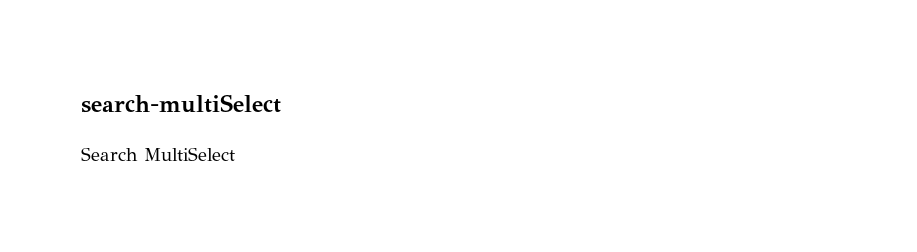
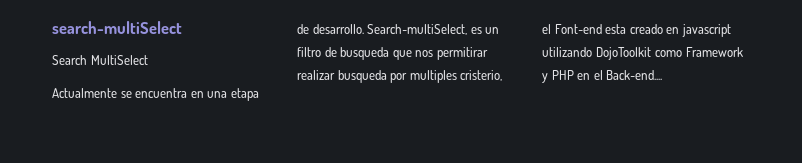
(235, 154) none -> [52,88,259,101] [297,24,500,35] [297,47,488,60] [297,70,503,83] [542,24,731,37] [542,47,743,60] [542,70,663,83] // Actualmente se encuentra en una etapa de desarrollo. Search-multiSelect, es un filtro de busqueda que nos permitirar realizar busqueda por multiples cristerio, el Font-end esta creado en javascript utilizando DojoToolkit como Framework y PHP en el Back-end....

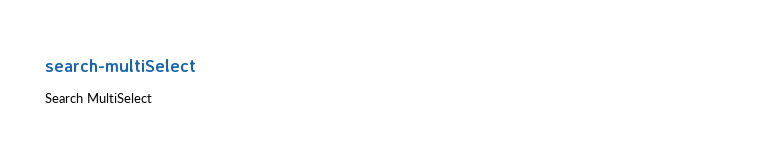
[52,88,259,101] [297,24,500,35] [297,47,488,60] [297,70,503,83] [542,24,731,37] [542,47,743,60] [542,70,663,83] // Actualmente se encuentra en una etapa de desarrollo. Search-multiSelect, es un filtro de busqueda que nos permitirar realizar busqueda por multiples cristerio, el Font-end esta creado en javascript utilizando DojoToolkit como Framework y PHP en el Back-end.... -> (152, 98) none

